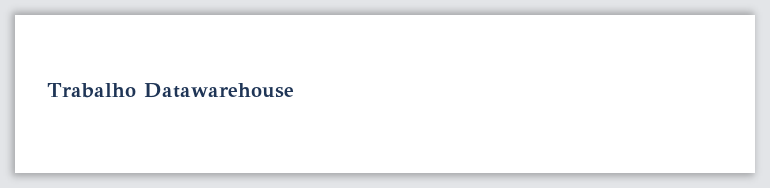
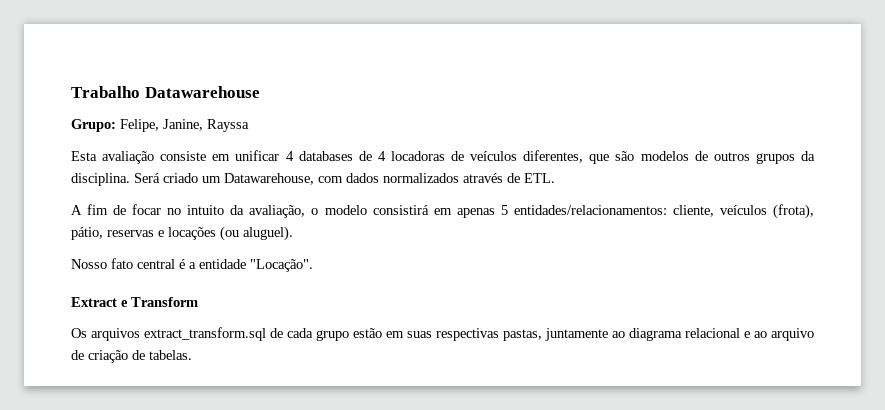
(294, 90) none -> [71,119,249,132] [71,150,815,164] [71,173,555,186] [71,204,814,219] [71,226,293,241] [71,258,313,272] [71,297,198,307] [71,327,814,341] [71,350,192,363] // Grupo: Felipe, Janine, Rayssa // Esta avaliação consiste em unificar 4 databases de 4 locadoras de veículos diferentes, que são modelos de outros grupos da disciplina. Será criado um Datawarehouse, com dados normalizados através de ETL. // A fim de focar no intuito da avaliação, o modelo consistirá em apenas 5 entidades/relacionamentos: cliente, veículos (frota), pátio, reservas e locações (ou aluguel). // Nosso fato central é a entidade "Locação". // Extract e Transform // Os arquivos extract_transform.sql de cada grupo estão em suas respectivas pastas, juntamente ao diagrama relacional e ao arquivo de criação de tabelas.

